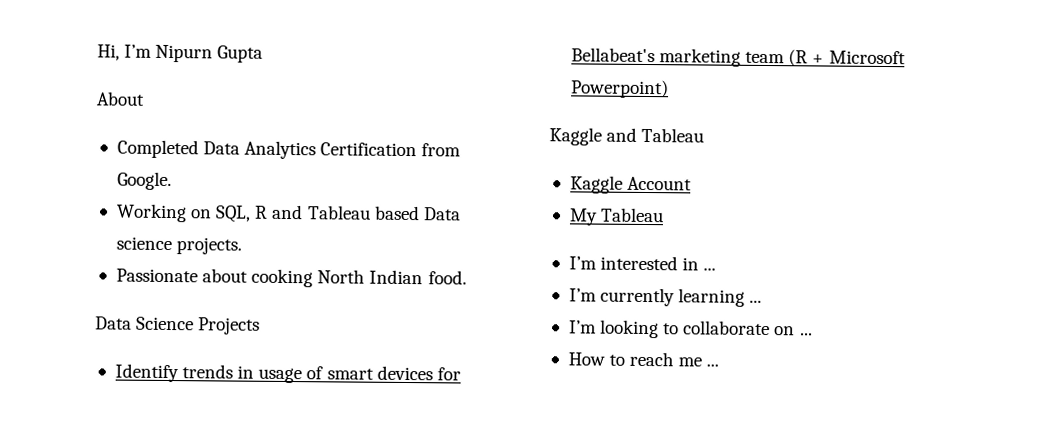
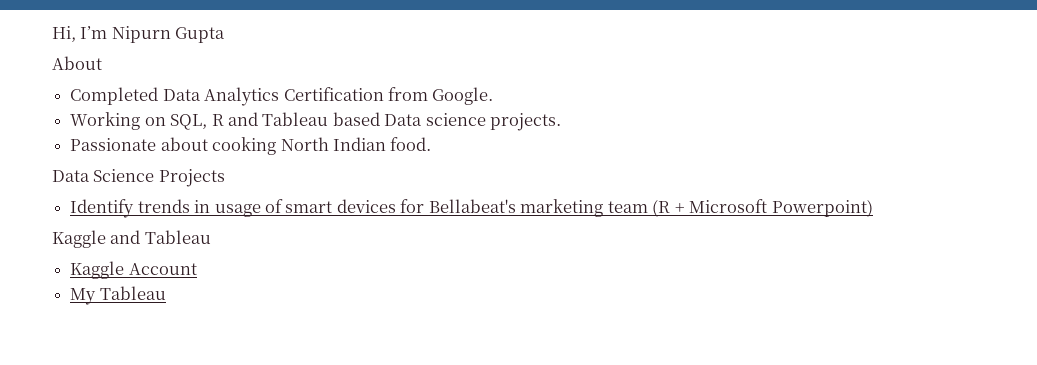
[568,255,717,271] [568,287,763,307] [568,319,813,339] [567,351,720,367] // I’m interested in ... // I’m currently learning ... // I’m looking to collaborate on ... // How to reach me ... -> (166, 293) none

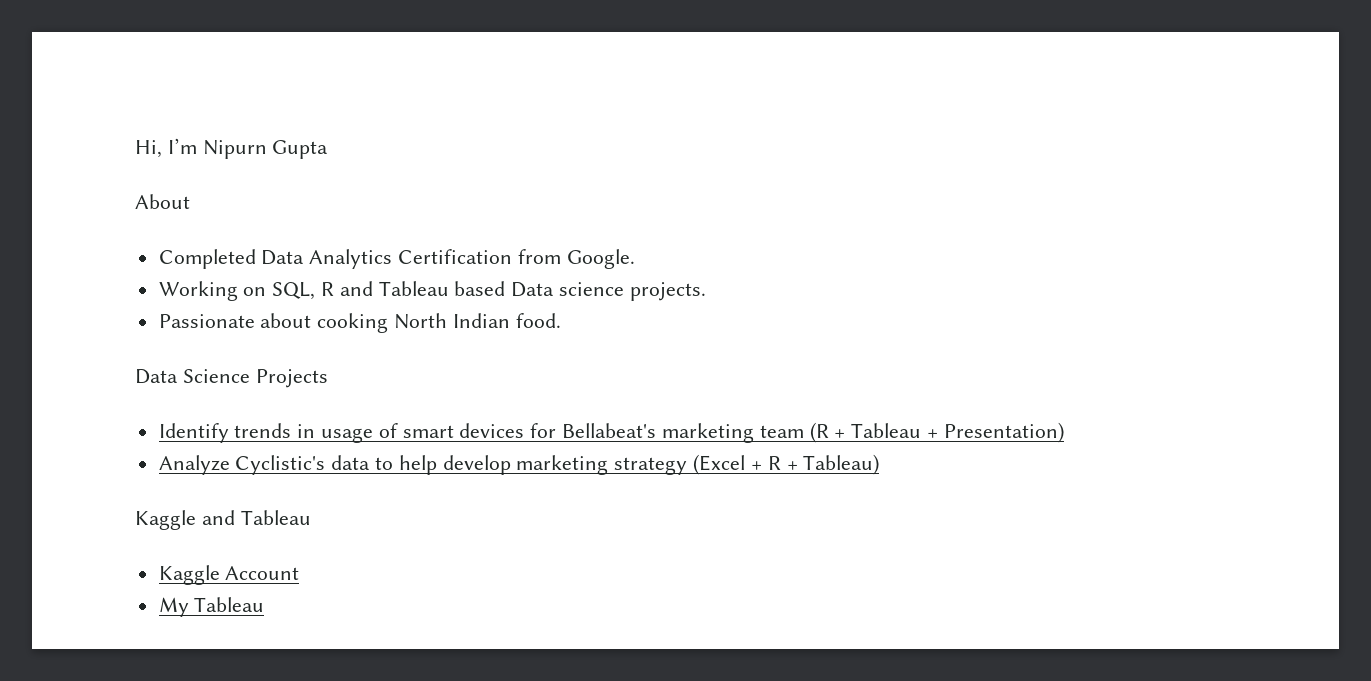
[689,199,873,217] Microsoft Powerpoint) -> [851,422,1064,443] [158,454,880,475] Tableau + Presentation) // Analyze Cyclistic's data to help develop marketing strategy (Excel + R + Tableau)

